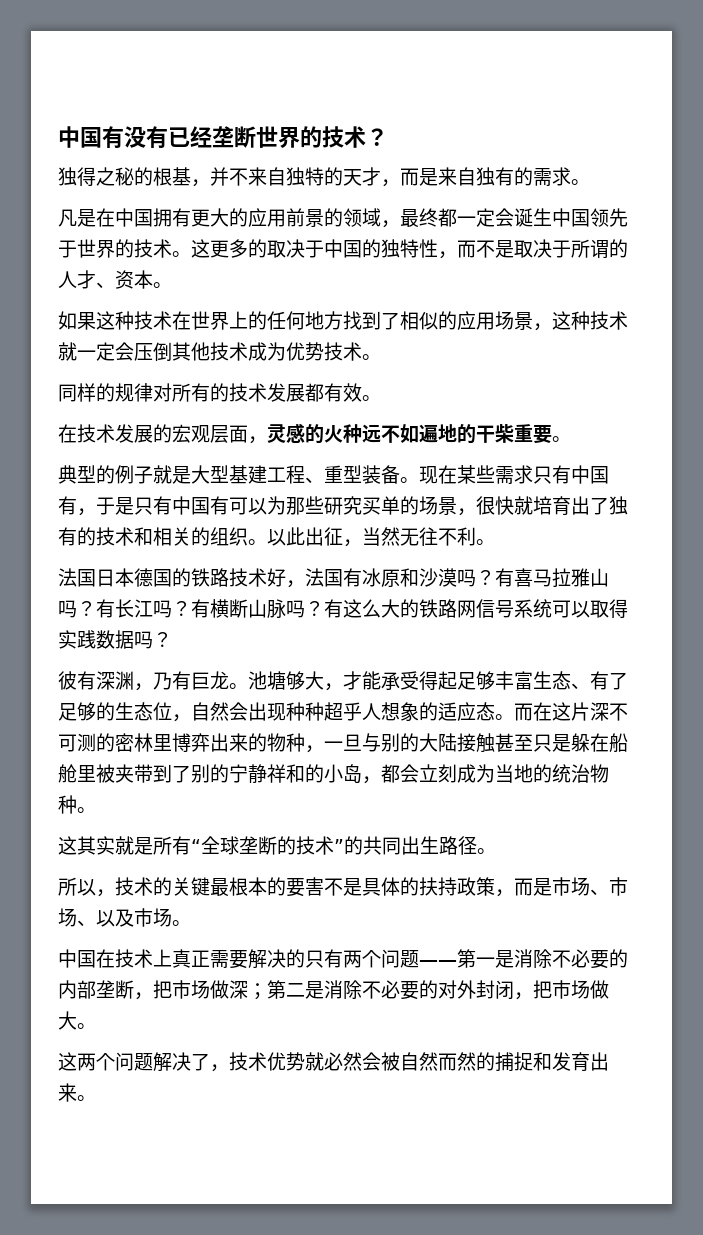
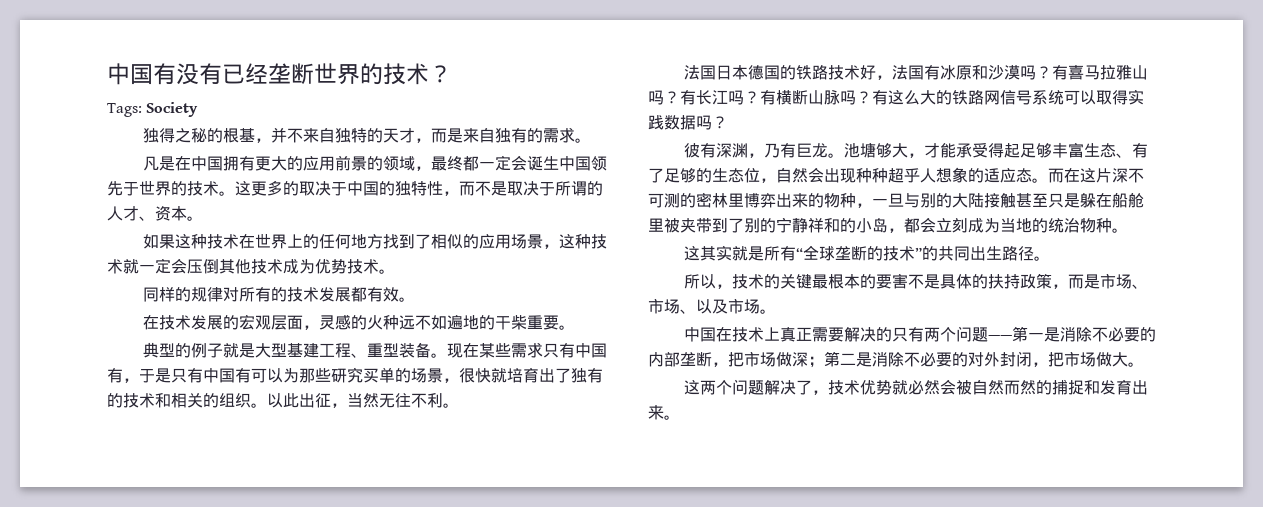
(388, 137) none -> [107,102,199,117] // Tags: Society

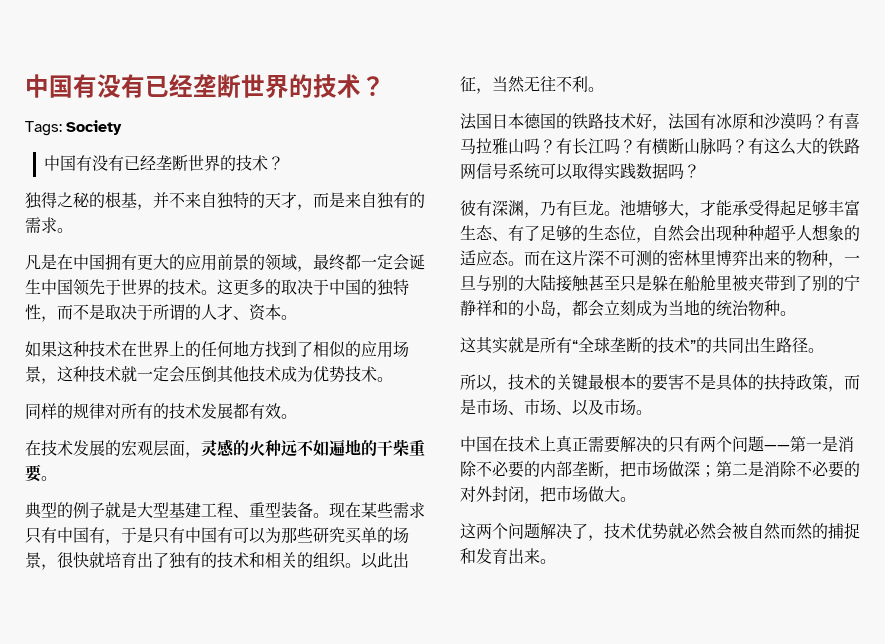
(199, 109) none -> [44,155,285,171] // 中国有没有已经垄断世界的技术？

